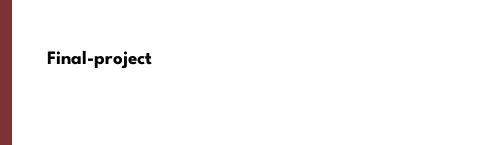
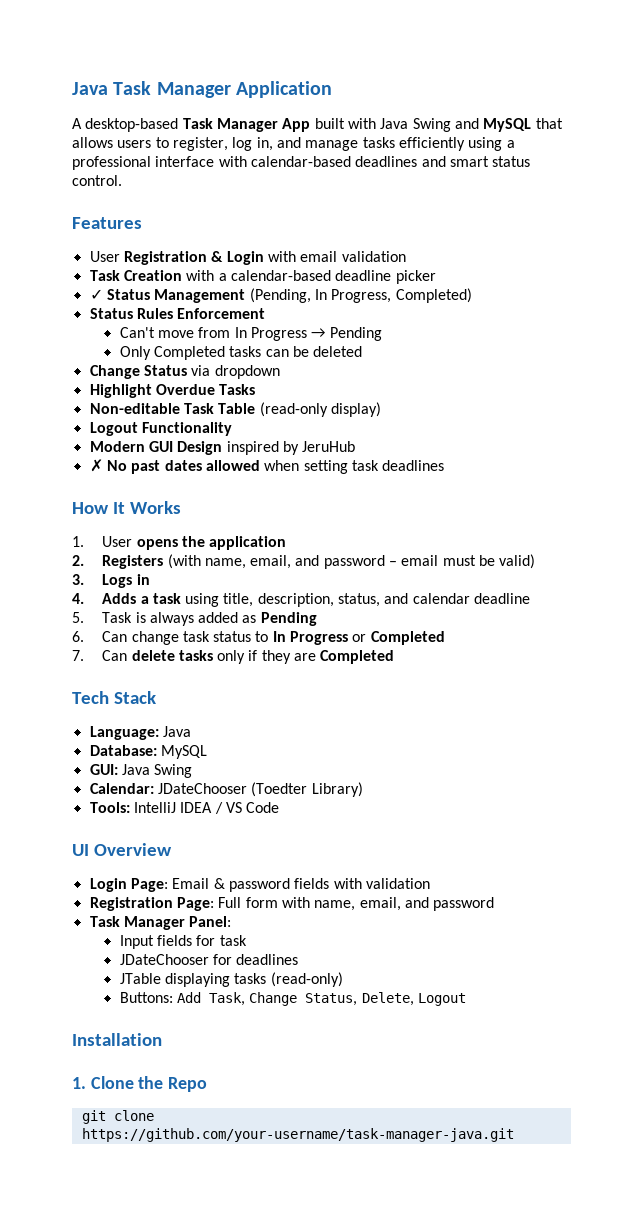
[47,50,152,69] Final-project -> [72,81,333,98] [72,118,563,132] [72,137,515,151] [72,156,531,170] [72,175,122,186] [72,217,142,229] [89,251,406,265] [89,270,436,284] [89,288,472,303] [89,308,266,319] [119,327,382,341] [119,346,363,360] [89,365,280,379] [89,384,256,398] [89,402,381,417] [89,422,232,436] [89,441,356,455] [89,459,445,474] [72,501,181,514] [72,536,287,550] [72,554,536,569] [72,574,150,588] [72,593,531,607] [72,612,317,626] [72,631,445,645] [72,650,395,664] [72,691,156,704] [89,726,191,740] [89,745,207,759] [89,764,193,778] [89,782,363,797] [89,802,280,814] [72,843,172,856] [89,878,430,892] [89,897,495,911] [89,916,232,930] [119,935,247,949] [119,954,299,965] [119,972,343,987] [119,992,467,1006] [72,1033,162,1046] [72,1076,208,1092] [81,1110,154,1124] [81,1128,514,1142] Java Task Manager Application // A desktop-based Task Manager App built with Java Swing and MySQL that allows users to register, log in, and manage tasks efficiently using a professional interface with calendar-based deadlines and smart status control. // Features // User Registration & Login with email validation // Task Creation with a calendar-based deadline picker // ✓ Status Management (Pending, In Progress, Completed) // Status Rules Enforcement // Can't move from In Progress → Pending // Only Completed tasks can be deleted // Change Status via dropdown // Highlight Overdue Tasks // Non-editable Task Table (read-only display) // Logout Functionality // Modern GUI Design inspired by JeruHub // ✗ No past dates allowed when setting task deadlines // How It Works // 1. User opens the application // 2. Registers (with name, email, and password – email must be valid) // 3. Logs in // 4. Adds a task using title, description, status, and calendar deadline // 5. Task is always added as Pending // 6. Can change task status to In Progress or Completed // 7. Can delete tasks only if they are Completed // Tech Stack // Language: Java // Database: MySQL // GUI: Java Swing // Calendar: JDateChooser (Toedter Library) // Tools: IntelliJ IDEA / VS Code // UI Overview // Login Page: Email & password fields with validation // Registration Page: Full form with name, email, and password // Task Manager Panel: // Input fields for task // JDateChooser for deadlines // JTable displaying tasks (read-only) // Buttons: Add Task, Change Status, Delete, Logout // Installation // 1. Clone the Repo // git clone https://github.com/your-username/task-manager-java.git

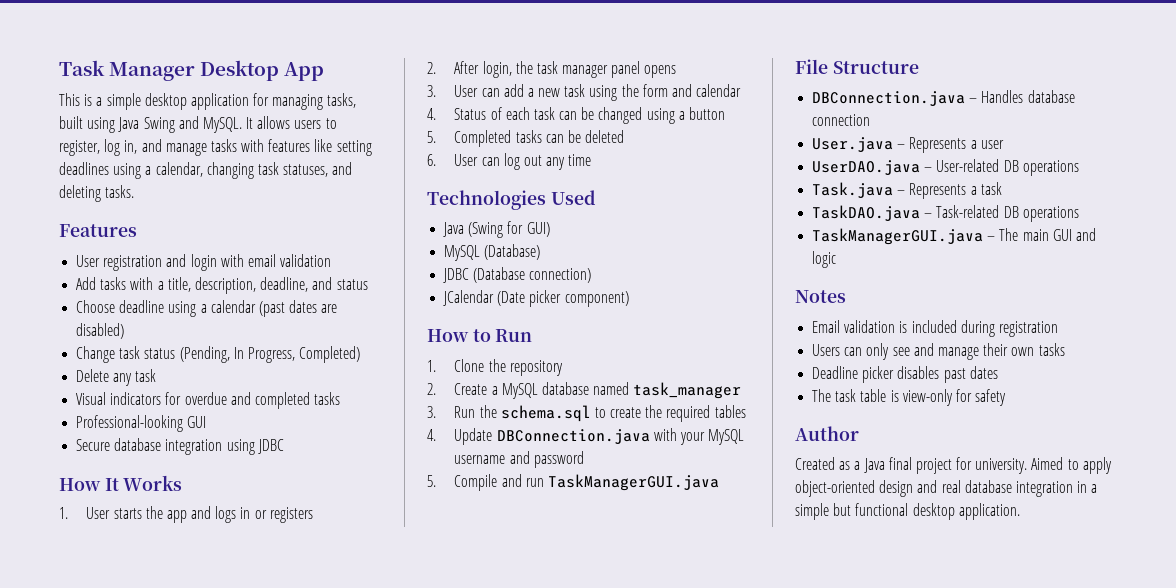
[72,81,333,98] [72,118,376,132] Java Task Manager Application // A desktop-based Task Manager App built with -> [59,60,325,81] [59,93,357,110] [59,116,116,133] Task Manager Desktop App // This is a simple desktop application for managing tasks, built using
[483,118,563,132] MySQL that -> [202,117,254,133] MySQL. It
[398,137,515,151] [72,156,531,170] [72,175,122,186] efficiently using a professional interface with calendar-based deadlines and smart status control. -> [241,139,372,156] [59,162,353,179] [59,185,135,202] with features like setting deadlines using a calendar, changing task statuses, and deleting tasks.
[123,251,264,265] Registration & Login -> [103,254,217,271] registration and login
[89,270,436,284] [89,288,472,303] [89,308,266,319] [119,327,382,341] [119,346,363,360] [89,365,280,379] [89,384,256,398] [89,402,381,417] [89,422,232,436] [89,441,356,455] [89,459,445,474] Task Creation with a calendar-based deadline picker // ✓ Status Management (Pending, In Progress, Completed) // Status Rules Enforcement // Can't move from In Progress → Pending // Only Completed tasks can be deleted // Change Status via dropdown // Highlight Overdue Tasks // Non-editable Task Table (read-only display) // Logout Functionality // Modern GUI Design inspired by JeruHub // ✗ No past dates allowed when setting task deadlines -> [76,277,368,294] [76,300,338,317] [76,323,125,339] [76,346,361,363] [76,369,157,386] [76,392,341,409] [76,415,207,432] [76,438,284,455] Add tasks with a title, description, deadline, and status // Choose deadline using a calendar (past dates are disabled) // Change task status (Pending, In Progress, Completed) // Delete any task // Visual indicators for overdue and completed tasks // Professional-looking GUI // Secure database integration using JDBC
[136,536,287,550] [72,554,536,569] [72,574,150,588] [72,593,531,607] [72,612,317,626] [72,631,445,645] [72,650,395,664] [72,691,156,704] [89,726,191,740] [89,745,207,759] [89,764,193,778] [89,782,363,797] [89,802,280,814] [72,843,172,856] [89,878,430,892] [89,897,495,911] [89,916,232,930] [119,935,247,949] [119,954,299,965] [119,972,343,987] [119,992,467,1006] [72,1033,162,1046] [72,1076,208,1092] [81,1110,154,1124] [81,1128,514,1142] opens the application // 2. Registers (with name, email, and password – email must be valid) // 3. Logs in // 4. Adds a task using title, description, status, and calendar deadline // 5. Task is always added as Pending // 6. Can change task status to In Progress or Completed // 7. Can delete tasks only if they are Completed // Tech Stack // Language: Java // Database: MySQL // GUI: Java Swing // Calendar: JDateChooser (Toedter Library) // Tools: IntelliJ IDEA / VS Code // UI Overview // Login Page: Email & password fields with validation // Registration Page: Full form with name, email, and password // Task Manager Panel: // Input fields for task // JDateChooser for deadlines // JTable displaying tasks (read-only) // Buttons: Add Task, Change Status, Delete, Logout // Installation // 1. Clone the Repo // git clone https://github.com/your-username/task-manager-java.git -> [113,506,313,523] [427,61,677,78] [427,84,742,101] [427,107,725,124] [427,130,625,147] [427,153,592,170] [427,190,596,210] [443,221,550,238] [444,244,541,261] [443,267,592,283] [443,290,629,307] [427,329,533,342] [427,359,563,376] [427,382,742,399] [427,405,746,422] [427,428,745,445] [454,451,584,468] [427,474,719,491] [795,59,919,74] [812,90,1075,106] [812,114,871,126] [812,137,1004,153] [812,159,1079,176] [812,182,1002,199] [812,205,1079,222] [812,228,1096,245] [812,251,837,268] [795,290,846,303] [812,320,1058,337] [812,343,1065,360] [812,366,998,383] [812,389,1007,406] [795,426,859,441] [795,457,1112,474] [795,480,1098,497] [795,503,1020,520] starts the app and logs in or registers // 2. After login, the task manager panel opens // 3. User can add a new task using the form and calendar // 4. Status of each task can be changed using a button // 5. Completed tasks can be deleted // 6. User can log out any time // Technologies Used // Java (Swing for GUI) // MySQL (Database) // JDBC (Database connection) // JCalendar (Date picker component) // How to Run // 1. Clone the repository // 2. Create a MySQL database named task_manager // 3. Run the schema.sql to create the required tables // 4. Update DBConnection.java with your MySQL username and password // 5. Compile and run TaskManagerGUI.java // File Structure // DBConnection.java – Handles database connection // User.java – Represents a user // UserDAO.java – User-related DB operations // Task.java – Represents a task // TaskDAO.java – Task-related DB operations // TaskManagerGUI.java – The main GUI and logic // Notes // Email validation is included during registration // Users can only see and manage their own tasks // Deadline picker disables past dates // The task table is view-only for safety // Author // Created as a Java final project for university. Aimed to apply object-oriented design and real database integration in a simple but functional desktop application.

